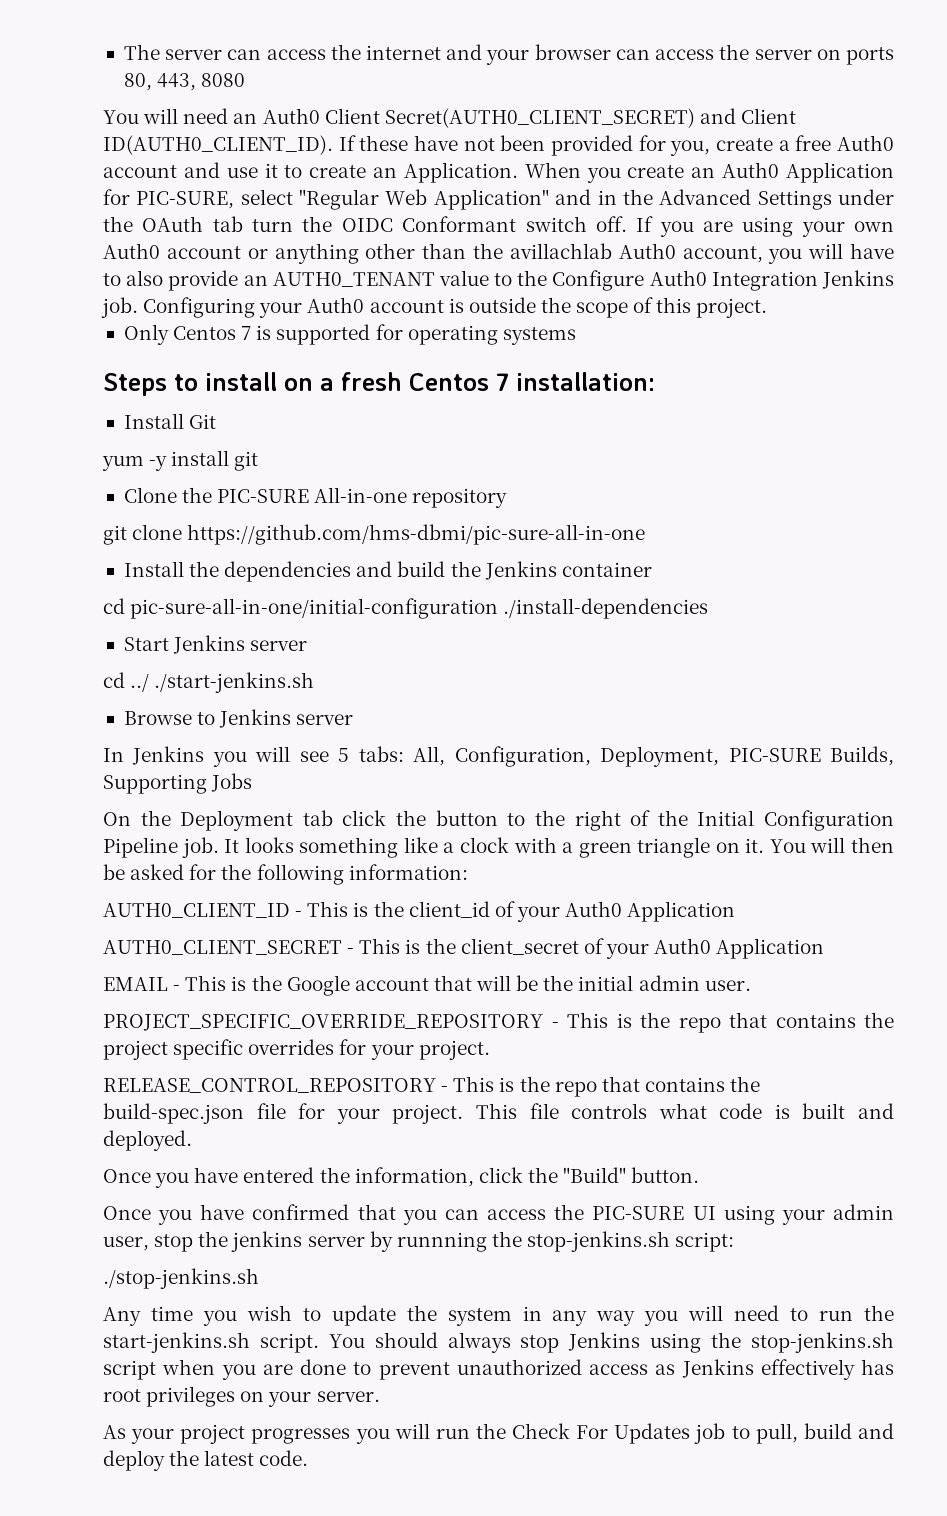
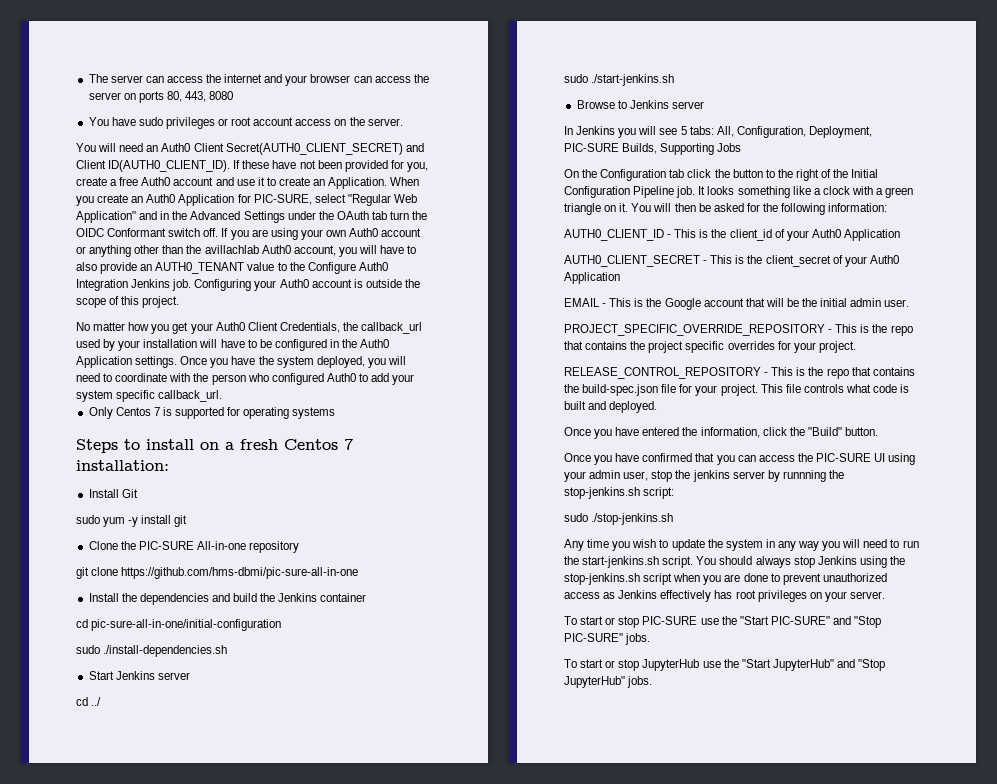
(246, 80) none -> [88,117,403,129] // You have sudo privileges or root account access on the server.
(768, 308) none -> [76,322,423,334] [76,339,390,351] [76,356,406,368] [76,373,415,385] [76,390,223,402] // No matter how you get your Auth0 Client Credentials, the callback_url used by your installation will have to be configured in the Auth0 Application settings. Once you have the system deployed, you will need to coordinate with the person who configured Auth0 to add your system specific callback_url.
(217, 421) none -> [76,515,100,524] sudo
[503,598,709,619] ./install-dependencies -> [76,645,228,657] // sudo ./install-dependencies.sh
(150, 683) none -> [564,74,588,83] // sudo
[180,810,294,831] Deployment -> [600,169,667,181] Configuration
(735, 1242) none -> [564,513,588,522] sudo
[103,1423,894,1444] [103,1450,309,1471] As your project progresses you will run the Check For Updates job to pull, build and deploy the latest code. -> [564,616,882,628] [564,633,651,645] [564,659,886,671] [564,676,653,688] To start or stop PIC-SURE use the "Start PIC-SURE" and "Stop PIC-SURE" jobs. // To start or stop JupyterHub use the "Start JupyterHub" and "Stop JupyterHub" jobs.

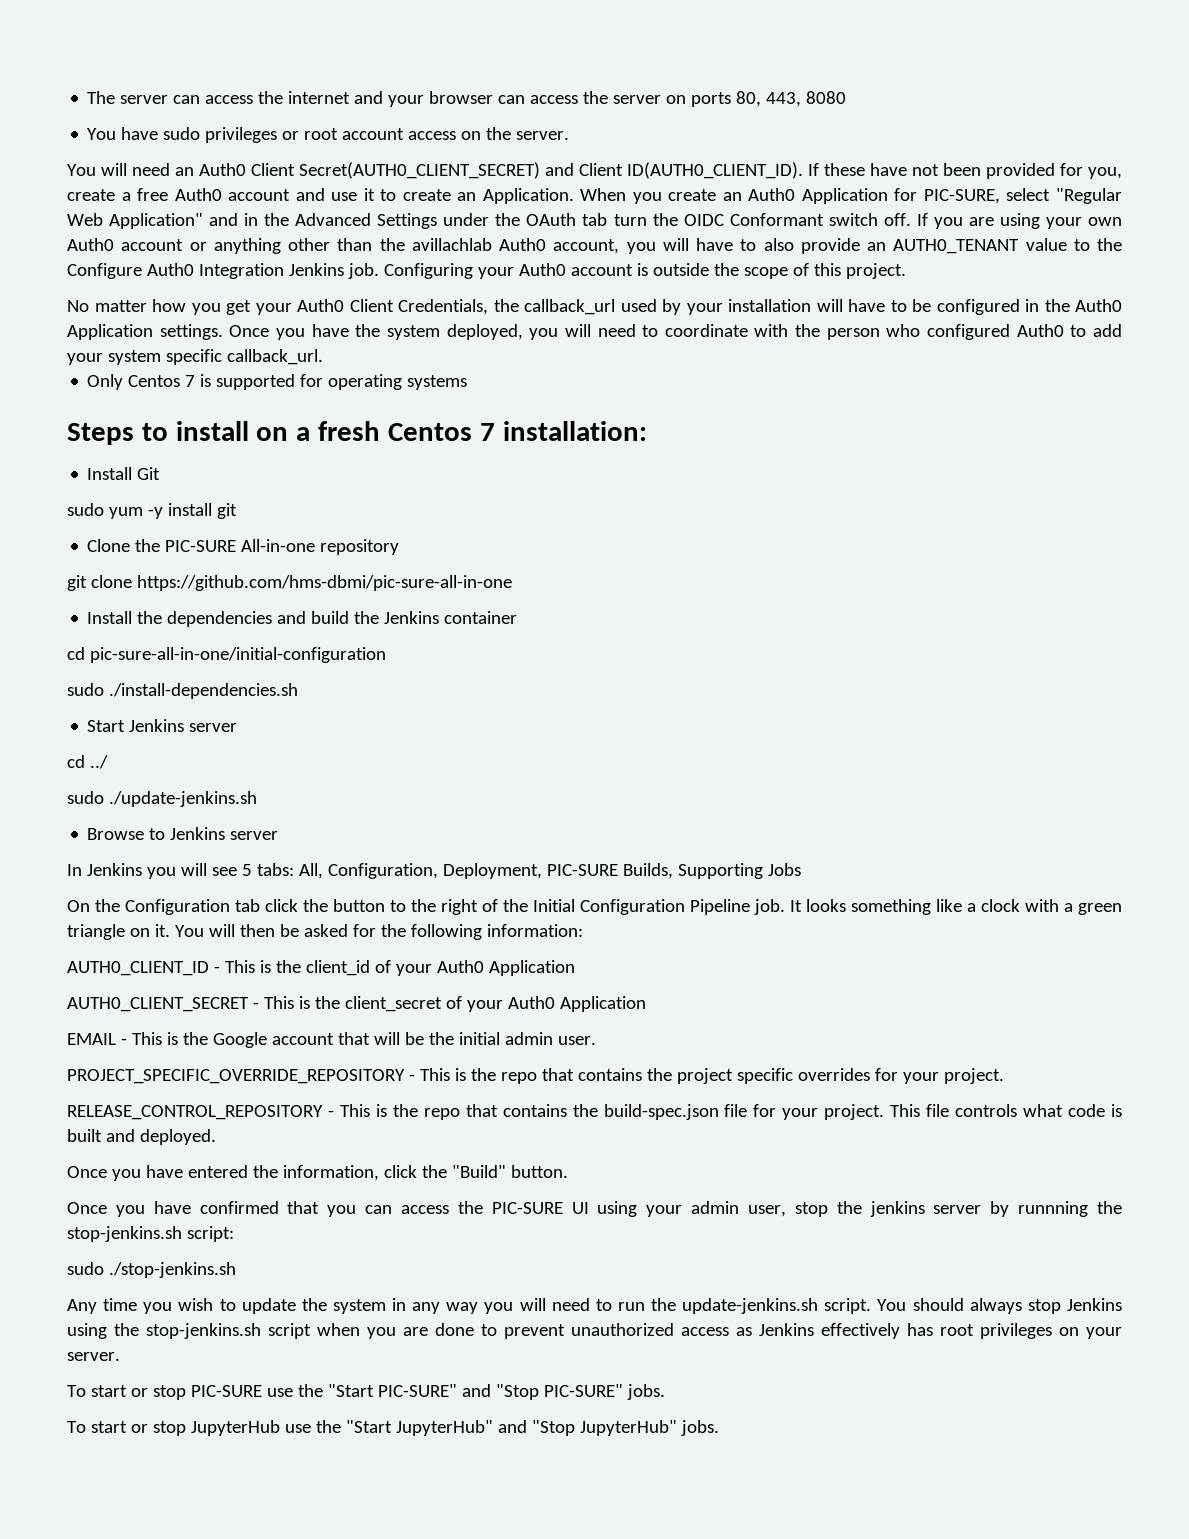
[591,74,675,86] ./start-jenkins.sh -> [108,791,257,807] ./update-jenkins.sh
[582,556,660,568] start-jenkins.sh -> [682,1298,819,1314] update-jenkins.sh

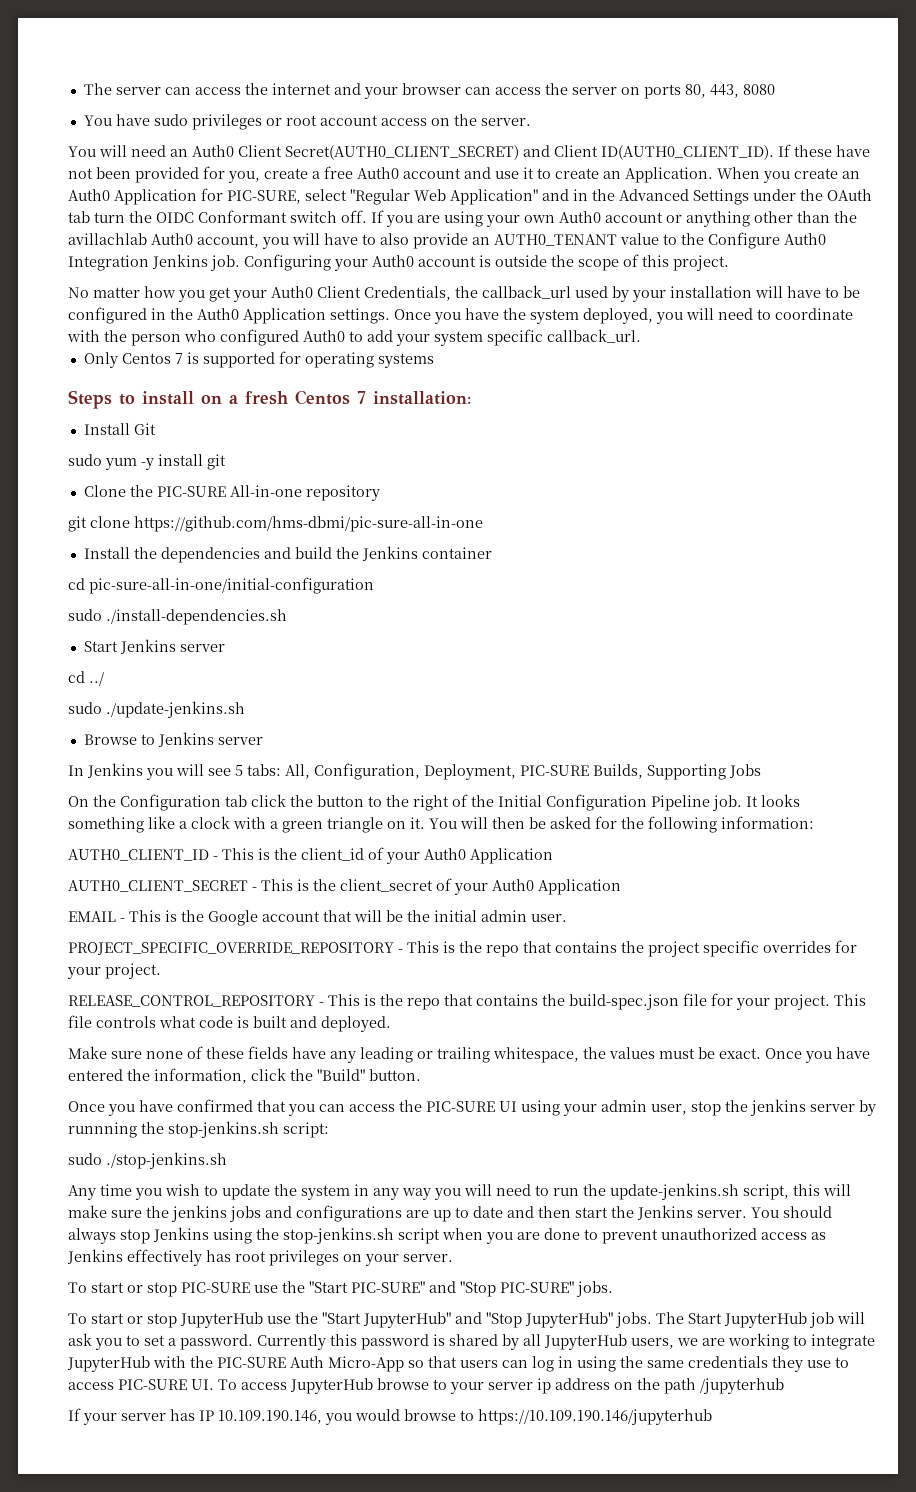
(216, 1137) none -> [68,1046,761,1063] Make sure none of these fields have any leading or trailing whitespace, the values must be exact.
[824,1298,872,1314] script. -> [743,1184,851,1200] [68,1205,747,1222] script, this will make sure the jenkins jobs and configurations are up to date and then start the Jenkins server.
(719, 1428) none -> [656,1312,865,1328] [68,1333,875,1350] [67,1356,849,1372] [68,1378,784,1394] [68,1408,712,1425] The Start JupyterHub job will ask you to set a password. Currently this password is shared by all JupyterHub users, we are working to integrate JupyterHub with the PIC-SURE Auth Micro-App so that users can log in using the same credentials they use to access PIC-SURE UI. To access JupyterHub browse to your server ip address on the path /jupyterhub // If your server has IP 10.109.190.146, you would browse to https://10.109.190.146/jupyterhub

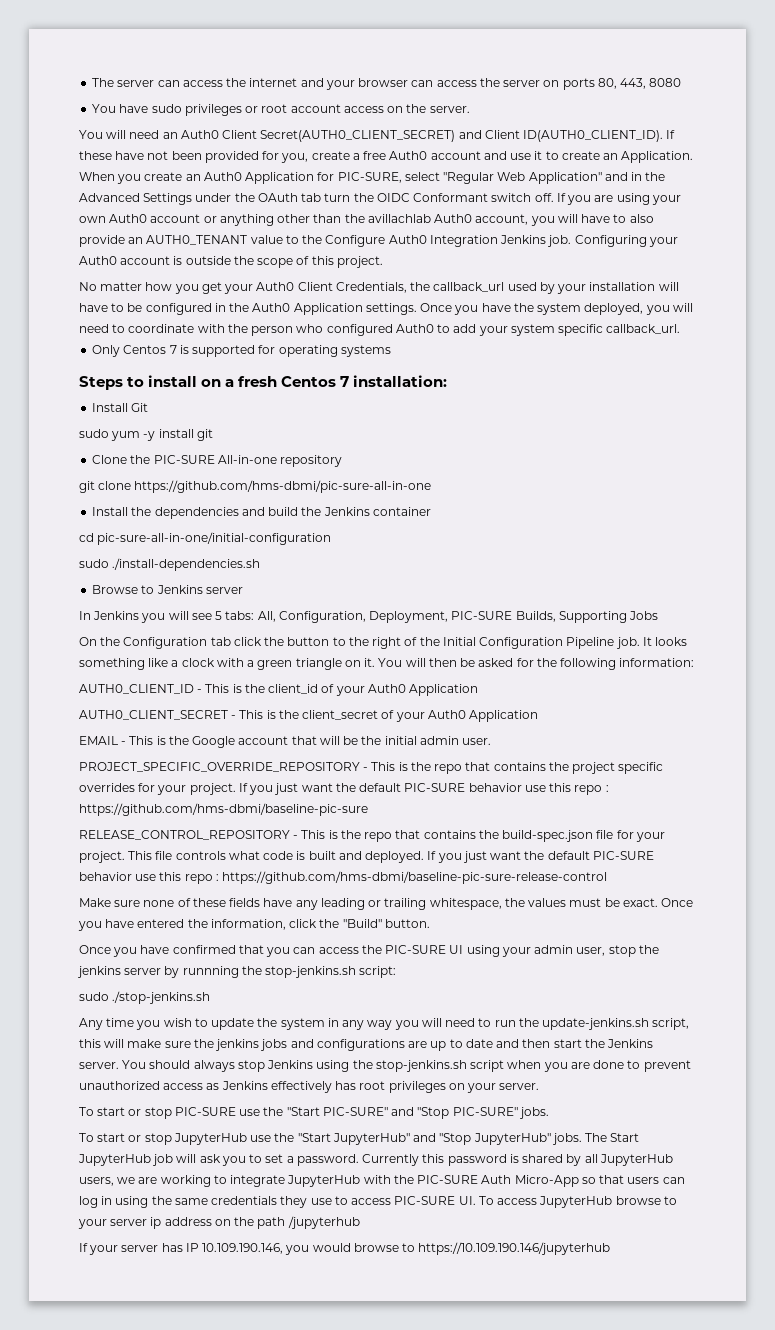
[83,639,225,654] [68,671,104,686] [68,701,245,718] // Start Jenkins server // cd ../ // sudo ./update-jenkins.sh -> (261, 564) none
(161, 971) none -> [238,783,609,795] [79,803,368,816] If you just want the default PIC-SURE behavior use this repo : https://github.com/hms-dbmi/baseline-pic-sure
(391, 1024) none -> [427,851,654,863] [79,871,608,884] If you just want the default PIC-SURE behavior use this repo : https://github.com/hms-dbmi/baseline-pic-sure-release-control

